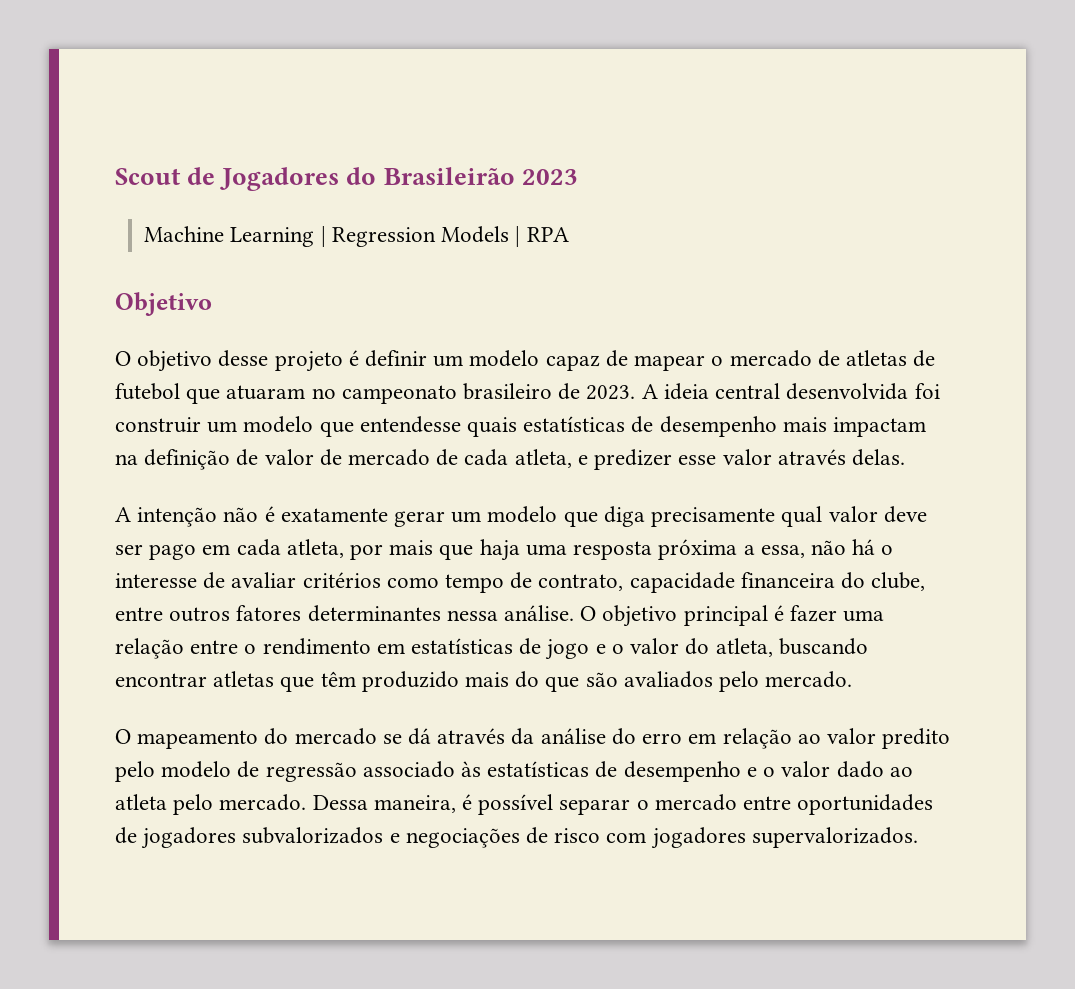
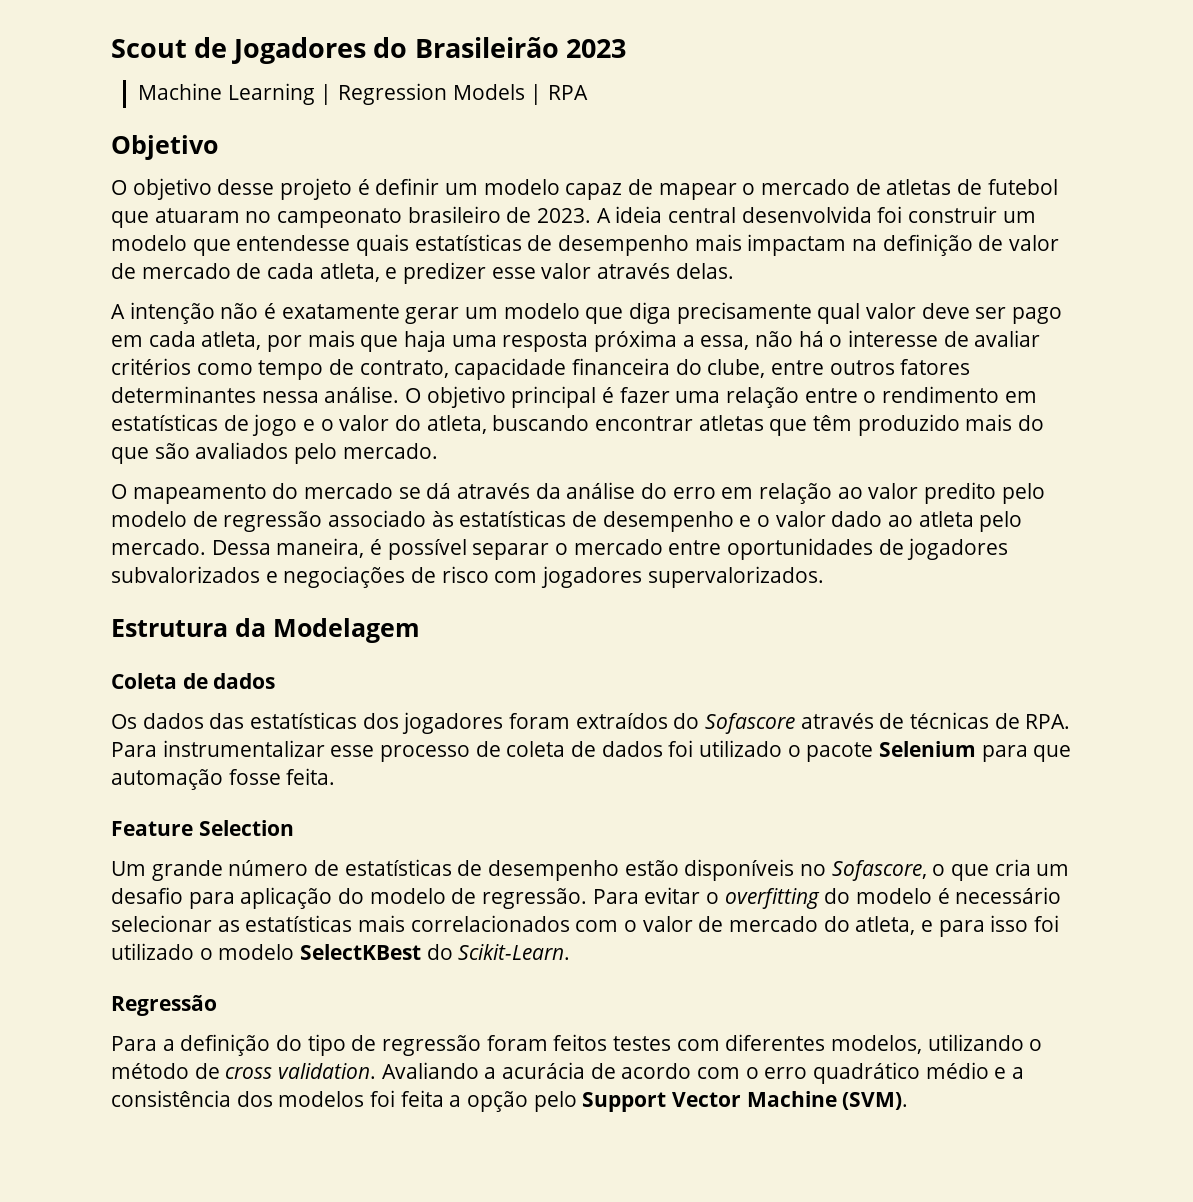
(918, 837) none -> [111,618,420,643] [111,673,276,689] [111,712,1071,734] [111,740,1072,762] [111,768,336,790] [111,820,294,836] [111,859,1070,881] [111,887,1062,909] [111,915,1060,937] [111,943,571,960] [111,995,217,1016] [111,1034,1043,1056] [111,1062,1025,1084] [111,1090,909,1112] // Estrutura da Modelagem // Coleta de dados // Os dados das estatísticas dos jogadores foram extraídos do Sofascore através de técnicas de RPA. Para instrumentalizar esse processo de coleta de dados foi utilizado o pacote Selenium para que automação fosse feita. // Feature Selection // Um grande número de estatísticas de desempenho estão disponíveis no Sofascore, o que cria um desafio para aplicação do modelo de regressão. Para evitar o overfitting do modelo é necessário selecionar as estatísticas mais correlacionados com o valor de mercado do atleta, e para isso foi utilizado o modelo SelectKBest do Scikit-Learn. // Regressão // Para a definição do tipo de regressão foram feitos testes com diferentes modelos, utilizando o método de cross validation. Avaliando a acurácia de acordo com o erro quadrático médio e a consistência dos modelos foi feita a opção pelo Support Vector Machine (SVM).

